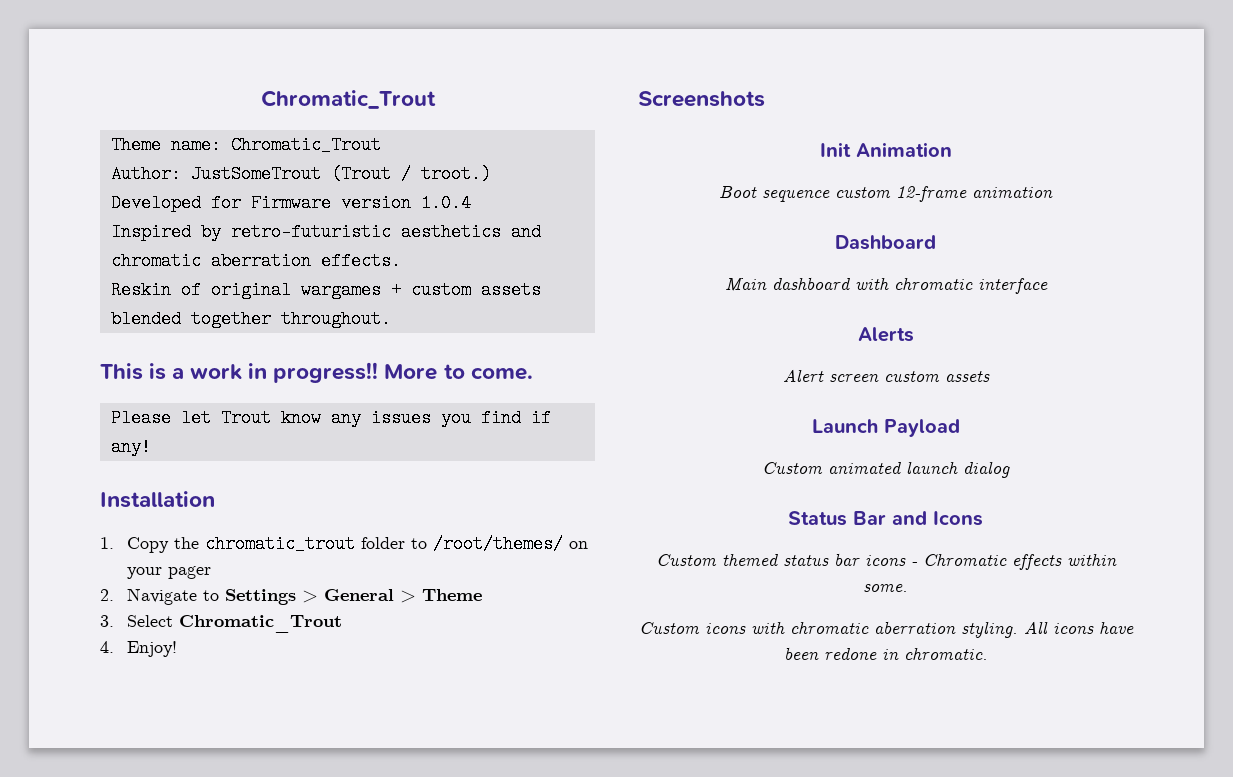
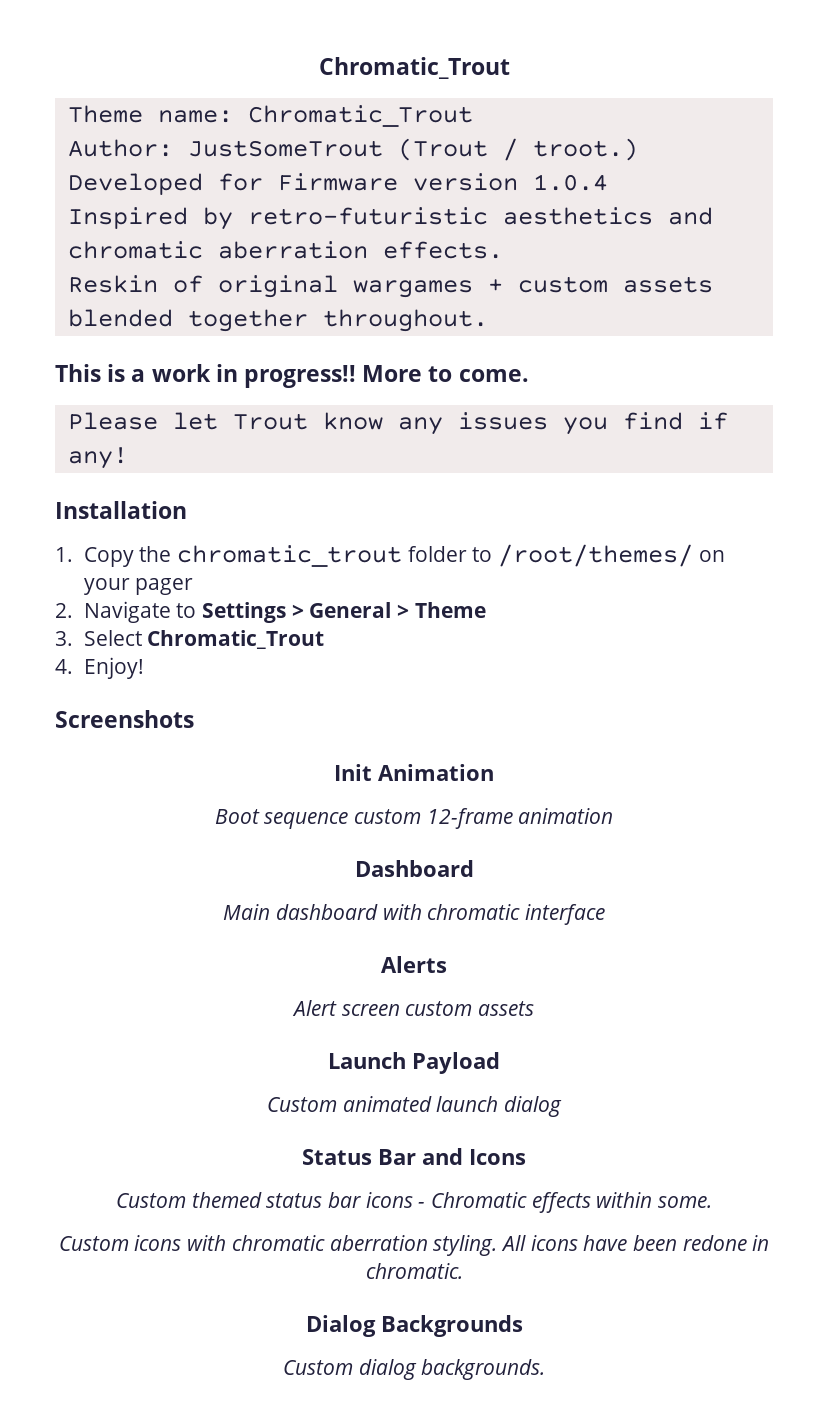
(988, 653) none -> [305,1315,523,1337] [282,1359,546,1380] // Dialog Backgrounds // Custom dialog backgrounds.

